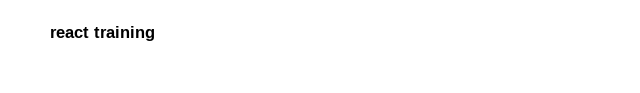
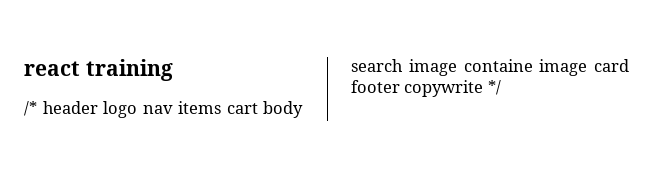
(155, 33) none -> [24,101,303,118] [351,59,629,76] [351,80,501,97] // /* header logo nav items cart body search image containe image card footer copywrite */

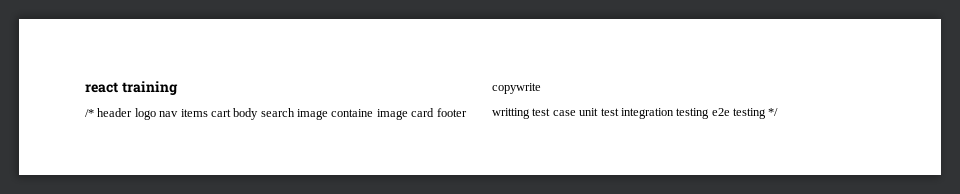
(484, 88) none -> [492,108,766,119] // writting test case unit test integration testing e2e testing

